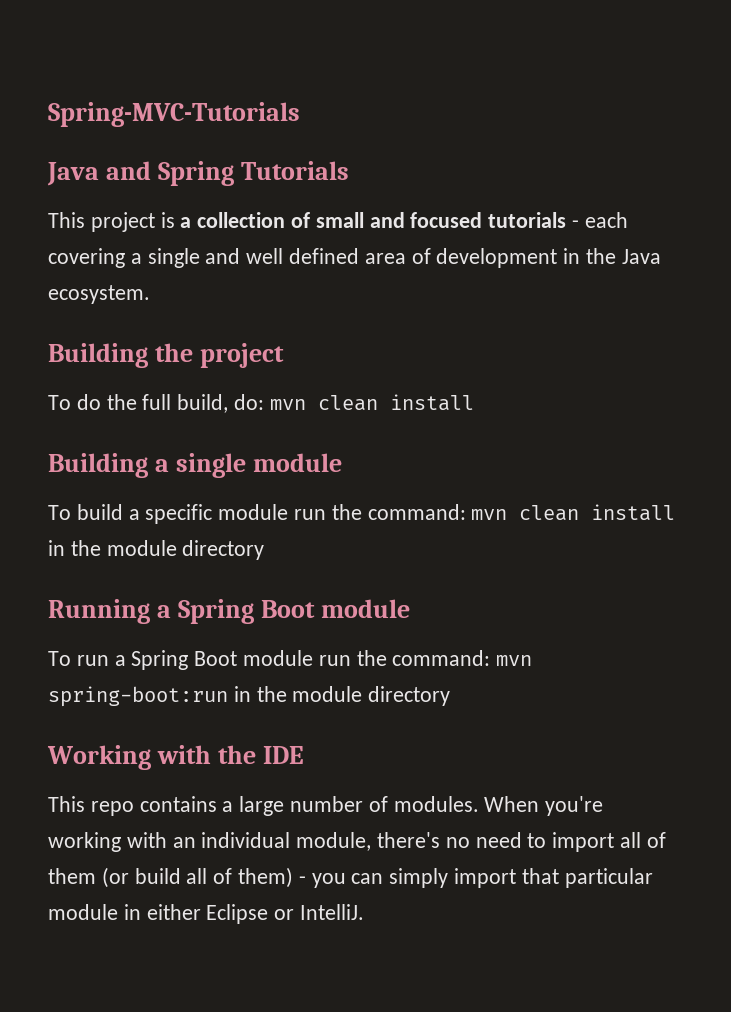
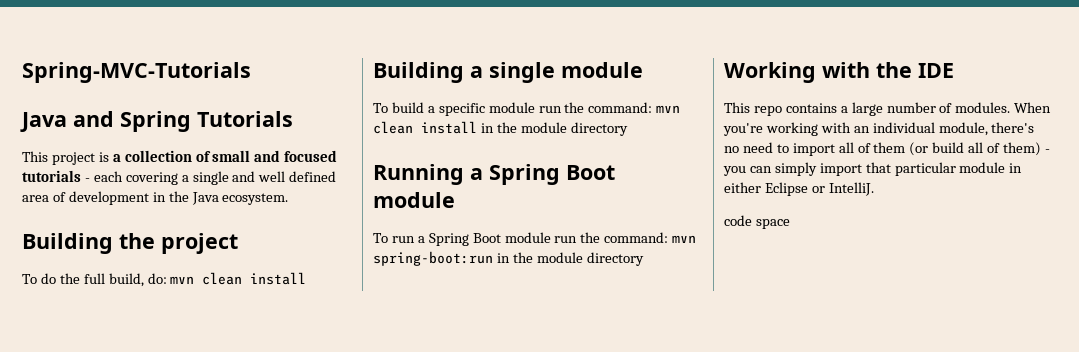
(365, 912) none -> [724,215,790,229] // code space

